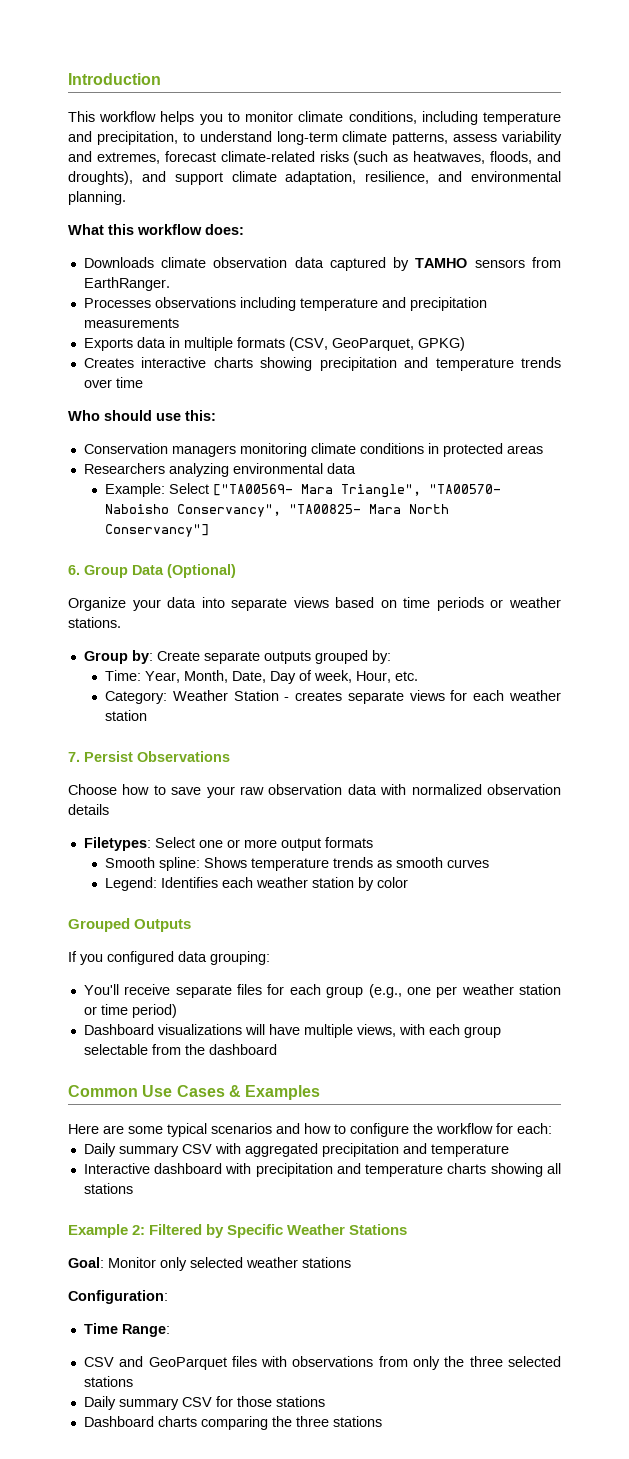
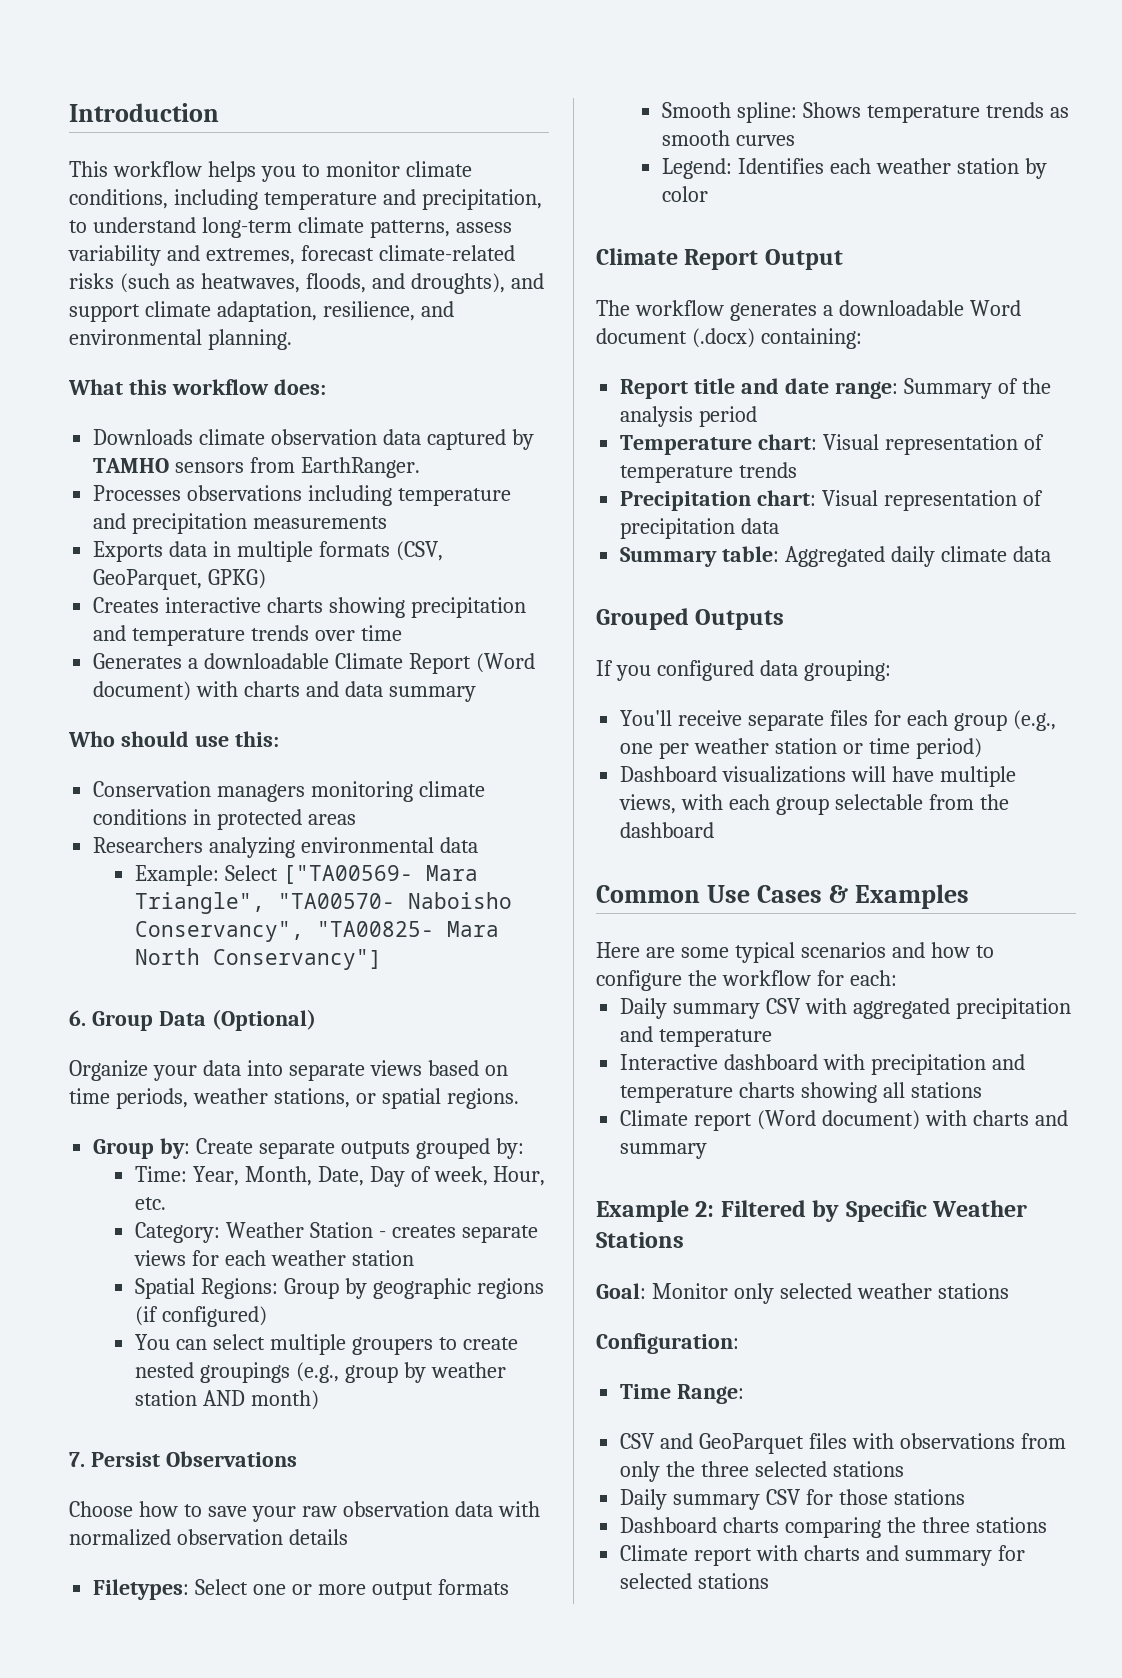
(143, 382) none -> [93,653,535,674] [93,681,476,702] // Generates a downloadable Climate Report (Word document) with charts and data summary
[436,597,561,611] [68,617,121,628] periods or weather stations. -> [115,1088,519,1109] periods, weather stations, or spatial regions.
(148, 715) none -> [134,1278,544,1299] [134,1306,267,1327] [134,1334,518,1355] [134,1362,506,1383] [134,1390,319,1410] // Spatial Regions: Group by geographic regions (if configured) // You can select multiple groupers to create nested groupings (e.g., group by weather station AND month)
(409, 882) none -> [596,248,843,270] [596,300,1021,321] [596,328,862,349] [620,378,1051,399] [620,406,758,427] [620,434,1044,455] [620,462,798,483] [620,490,1043,511] [620,518,780,539] [620,546,1051,567] // Climate Report Output // The workflow generates a downloadable Word document (.docx) containing: // Report title and date range: Summary of the analysis period // Temperature chart: Visual representation of temperature trends // Precipitation chart: Visual representation of precipitation data // Summary table: Aggregated daily climate data
(133, 1188) none -> [620,1110,1068,1131] [620,1143,708,1159] // Climate report (Word document) with charts and summary
(382, 1421) none -> [620,1545,1025,1566] [620,1573,770,1589] // Climate report with charts and summary for selected stations

